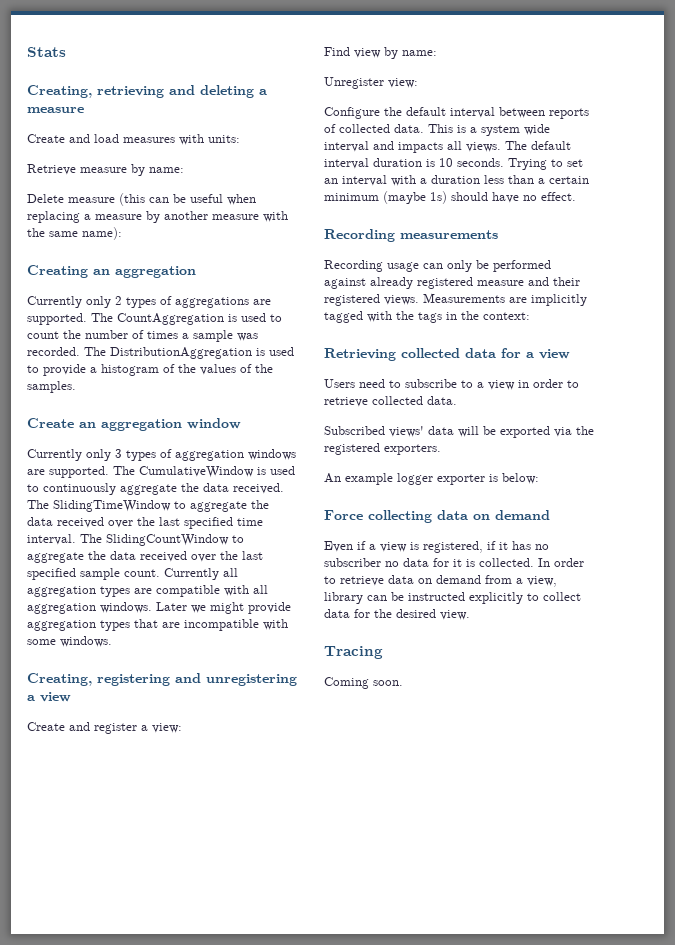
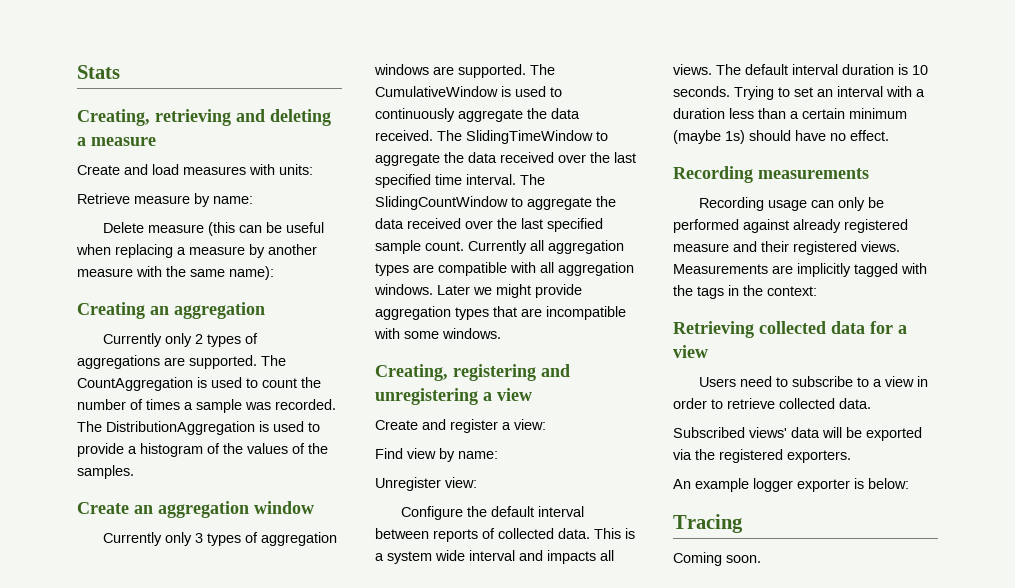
[324,510,550,523] [324,541,549,553] [324,558,584,567] [324,575,557,587] [324,592,581,604] [324,609,470,620] // Force collecting data on demand // Even if a view is registered, if it has no subscriber no data for it is collected. In order to retrieve data on demand from a view, library can be instructed explicitly to collect data for the desired view. -> (909, 483) none

